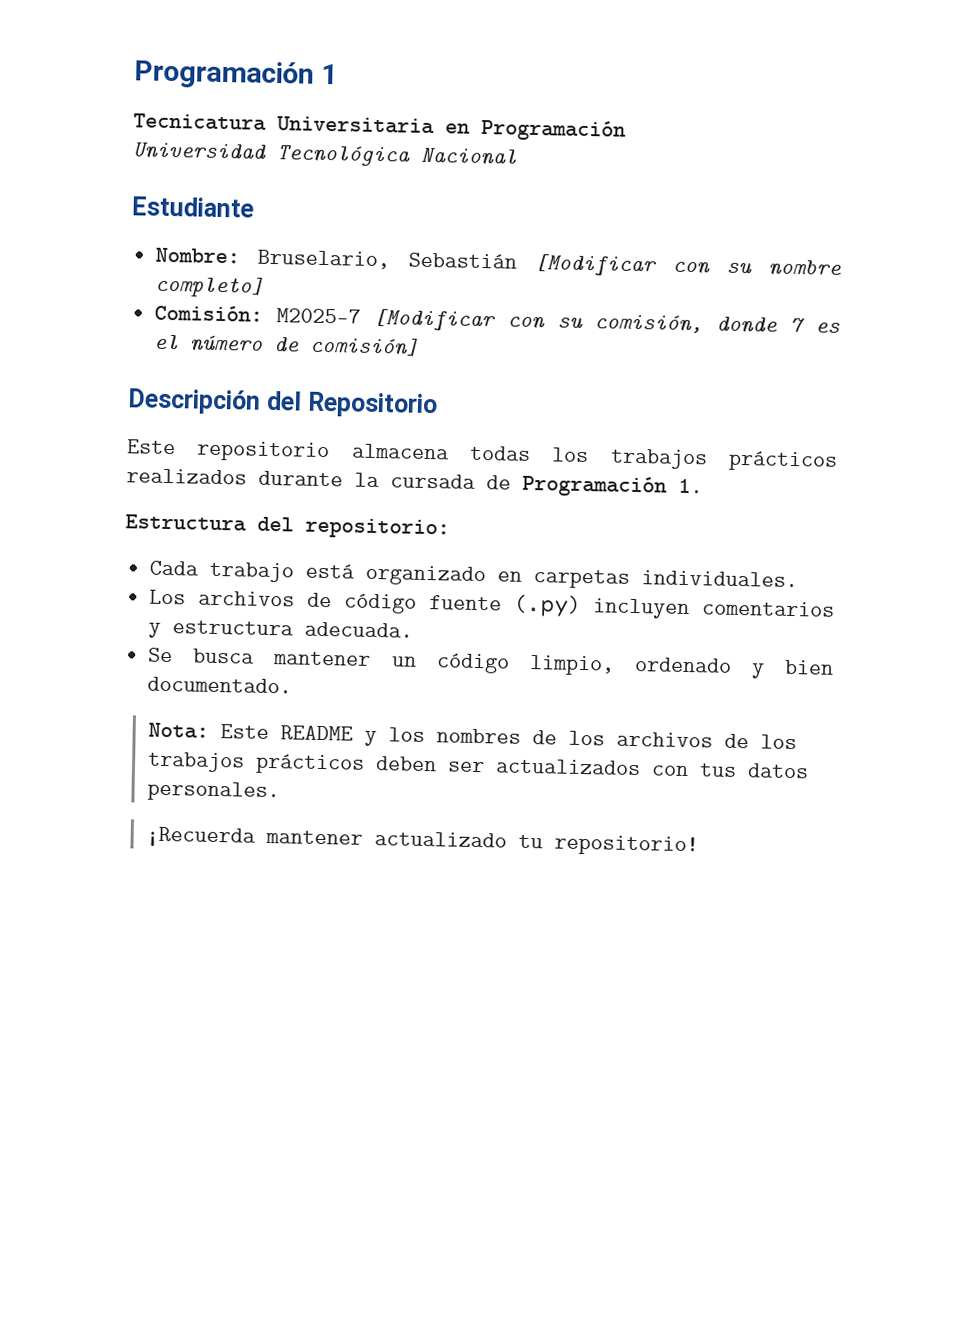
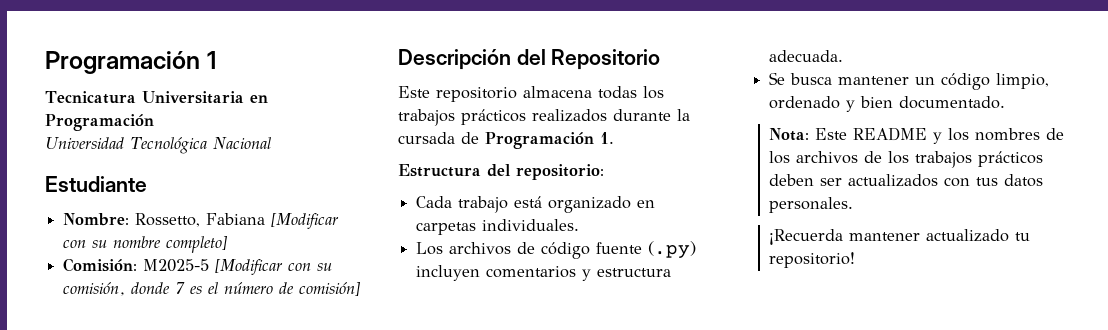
[257,249,517,270] Bruselario, Sebastián -> [135,213,266,227] Rossetto, Fabiana
[275,308,361,324] M2025-7 -> [143,259,210,272] M2025-5

